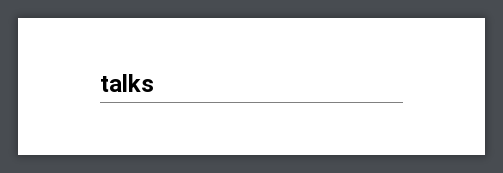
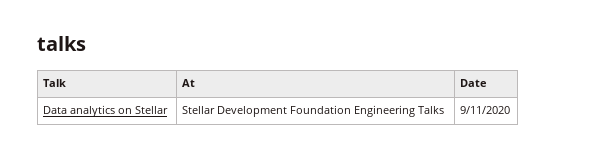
(154, 83) none -> [42,79,66,87] [181,79,195,87] [459,79,487,87] [42,105,168,117] [181,105,444,117] [459,106,510,114] // Talk | At | Date // Data analytics on Stellar | Stellar Development Foundation Engineering Talks | 9/11/2020

